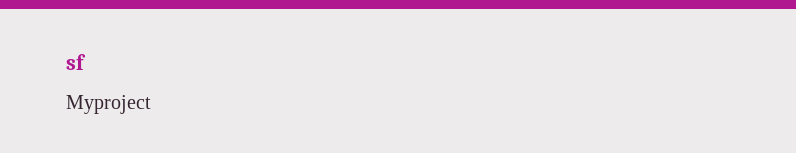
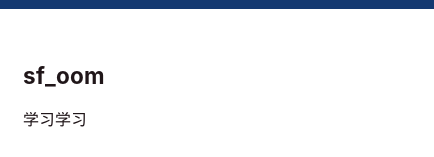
[66,54,86,70] [66,95,151,114] sf // Myproject -> [23,66,105,87] [23,111,87,127] sf_oom // 学习学习

